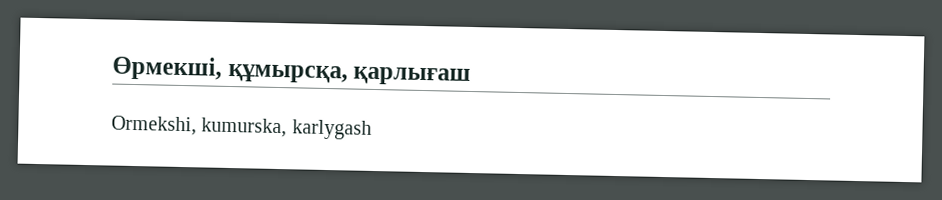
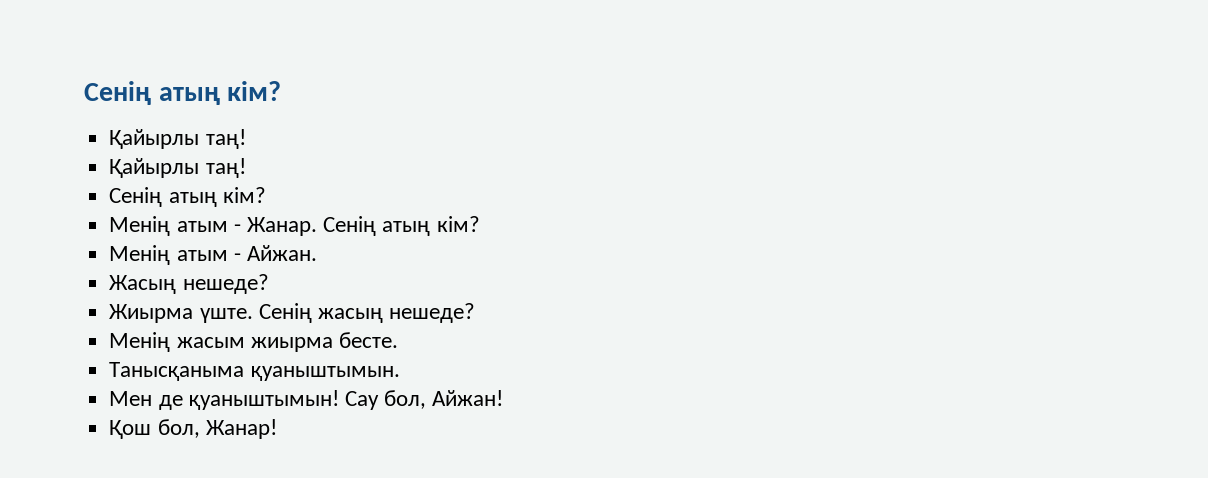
[112,55,472,87] [111,115,372,140] Өрмекші, құмырсқа, қарлығаш // Ormekshi, kumurska, karlygash -> [84,81,282,105] [109,129,246,149] [109,158,246,178] [109,187,266,207] [109,216,480,236] [109,245,317,265] [109,274,269,294] [109,303,476,323] [109,332,398,352] [109,362,400,381] [109,390,504,410] [109,419,277,439] Сенің атың кім? // Қайырлы таң! // Қайырлы таң! // Сенің атың кім? // Менің атым - Жанар. Сенің атың кім? // Менің атым - Айжан. // Жасың нешеде? // Жиырма үште. Сенің жасың нешеде? // Менің жасым жиырма бесте. // Танысқаныма қуаныштымын. // Мен де қуаныштымын! Сау бол, Айжан! // Қош бол, Жанар!

